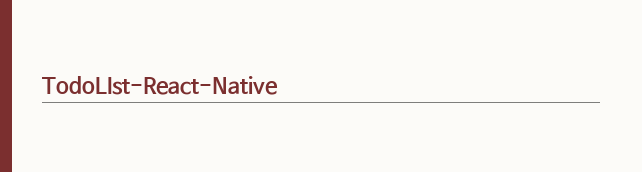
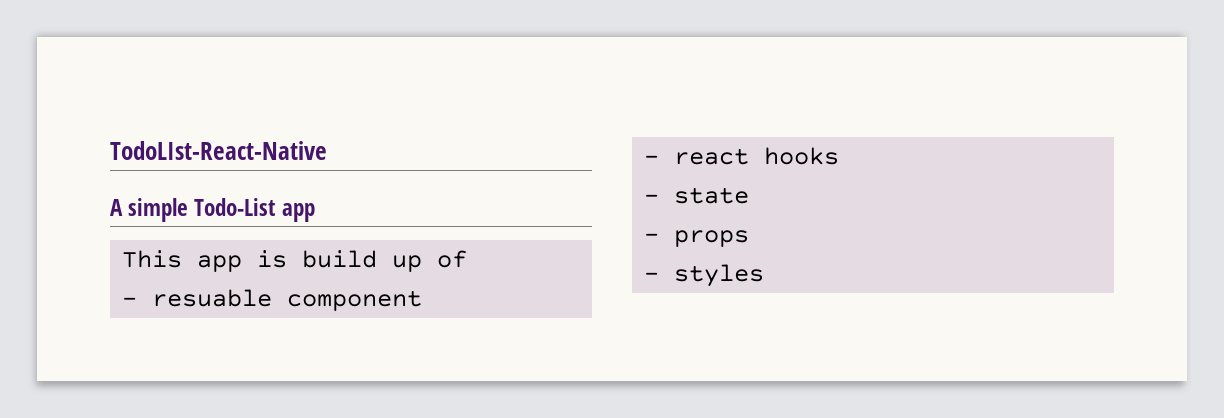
(278, 85) none -> [110,198,315,222] [122,250,468,272] [122,289,423,311] [644,147,840,165] [644,187,750,204] [644,230,750,247] [644,264,765,287] // A simple Todo-List app // This app is build up of // - resuable component // - react hooks // - state // - props // - styles

